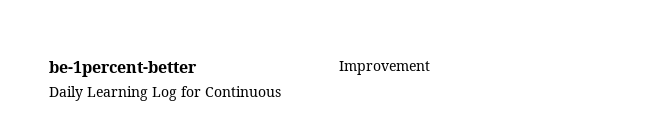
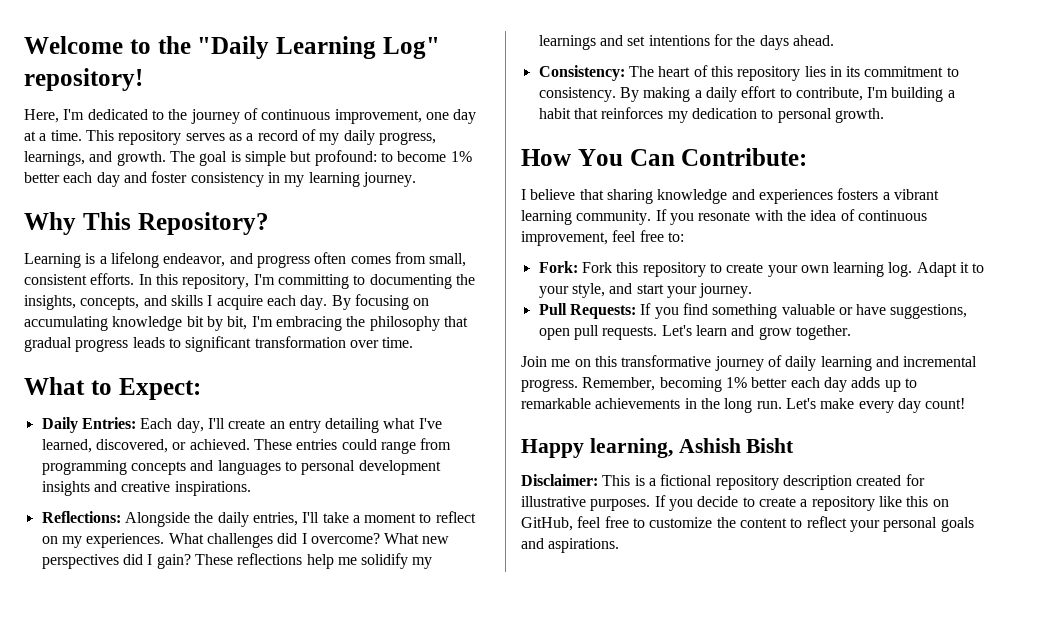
[49,61,197,77] [49,86,281,101] [339,61,430,75] be-1percent-better // Daily Learning Log for Continuous Improvement -> [24,36,440,59] [24,68,143,91] [24,108,477,124] [24,129,436,145] [24,150,472,166] [24,171,416,187] [24,212,269,235] [24,252,467,268] [24,273,475,289] [24,294,430,310] [24,316,468,331] [24,336,414,352] [24,377,201,400] [41,417,442,433] [41,438,452,454] [41,460,441,475] [41,481,251,496] [41,511,476,527] [41,533,450,548] [41,553,433,569] [538,34,834,50] [538,65,959,81] [538,86,955,102] [538,107,884,123] [521,148,808,166] [521,188,939,204] [521,209,927,225] [521,230,684,246] [538,261,985,277] [538,283,753,298] [538,303,968,319] [538,325,851,340] [521,355,978,371] [521,377,917,392] [521,398,966,413] [521,438,795,458] [521,474,925,490] [521,495,949,511] [521,516,974,532] [521,538,620,553] Welcome to the "Daily Learning Log" repository! // Here, I'm dedicated to the journey of continuous improvement, one day at a time. This repository serves as a record of my daily progress, learnings, and growth. The goal is simple but profound: to become 1% better each day and foster consistency in my learning journey. // Why This Repository? // Learning is a lifelong endeavor, and progress often comes from small, consistent efforts. In this repository, I'm committing to documenting the insights, concepts, and skills I acquire each day. By focusing on accumulating knowledge bit by bit, I'm embracing the philosophy that gradual progress leads to significant transformation over time. // What to Expect: // Daily Entries: Each day, I'll create an entry detailing what I've learned, discovered, or achieved. These entries could range from programming concepts and languages to personal development insights and creative inspirations. // Reflections: Alongside the daily entries, I'll take a moment to reflect on my experiences. What challenges did I overcome? What new perspectives did I gain? These reflections help me solidify my learnings and set intentions for the days ahead. // Consistency: The heart of this repository lies in its commitment to consistency. By making a daily effort to contribute, I'm building a habit that reinforces my dedication to personal growth. // How You Can Contribute: // I believe that sharing knowledge and experiences fosters a vibrant learning community. If you resonate with the idea of continuous improvement, feel free to: // Fork: Fork this repository to create your own learning log. Adapt it to your style, and start your journey. // Pull Requests: If you find something valuable or have suggestions, open pull requests. Let's learn and grow together. // Join me on this transformative journey of daily learning and incremental progress. Remember, becoming 1% better each day adds up to remarkable achievements in the long run. Let's make every day count! // Happy learning, Ashish Bisht // Disclaimer: This is a fictional repository description created for illustrative purposes. If you decide to create a repository like this on GitHub, feel free to customize the content to reflect your personal goals and aspirations.

